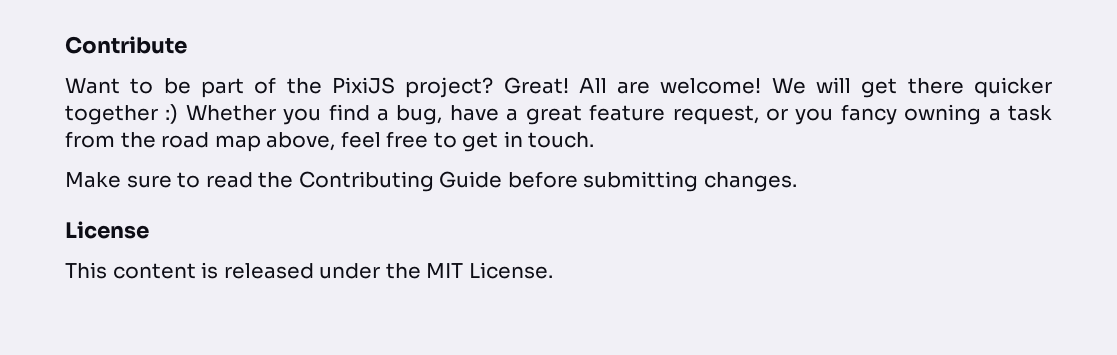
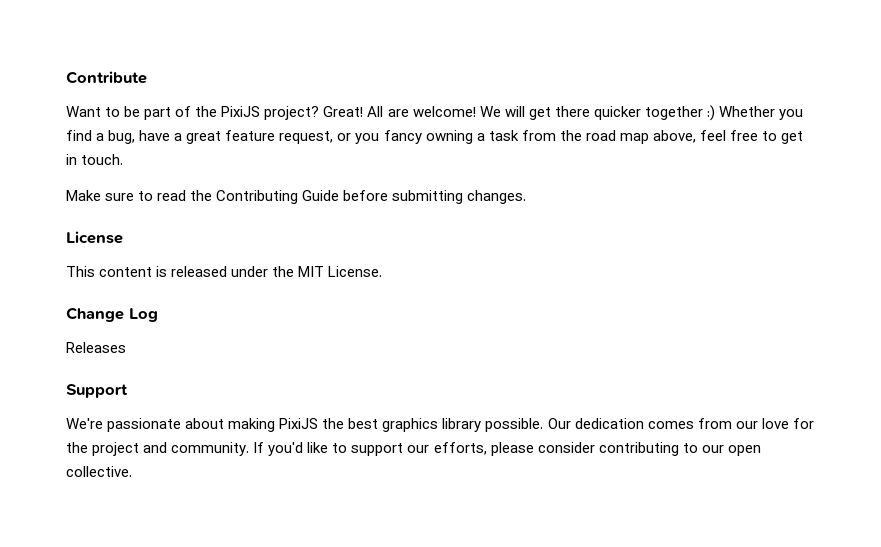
(553, 270) none -> [66,307,158,322] [66,342,126,353] [66,384,128,398] [66,418,814,432] [66,442,761,456] [66,466,132,477] // Change Log // Releases // Support // We're passionate about making PixiJS the best graphics library possible. Our dedication comes from our love for the project and community. If you'd like to support our efforts, please consider contributing to our open collective.

